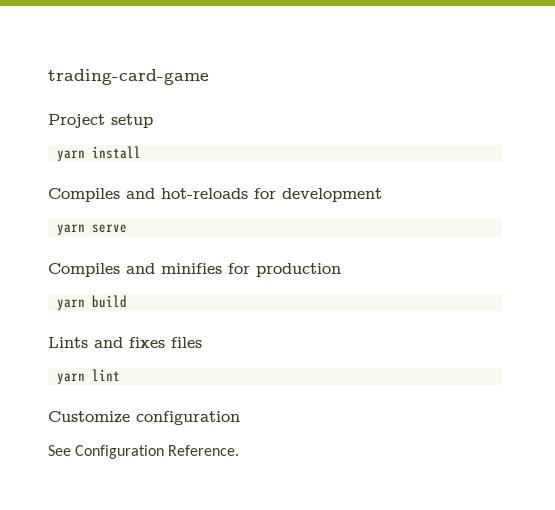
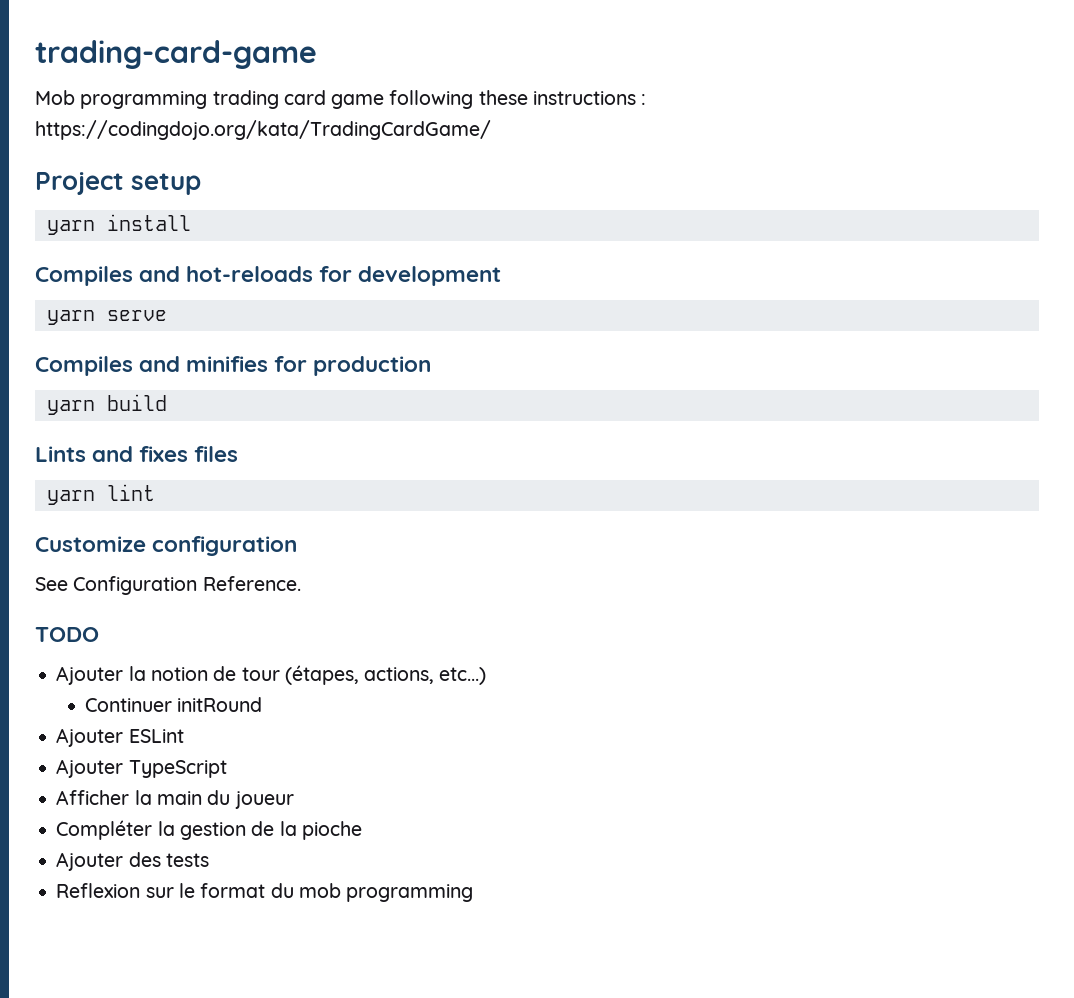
(209, 77) none -> [35,90,647,109] [35,120,491,140] // Mob programming trading card game following these instructions : https://codingdojo.org/kata/TradingCardGame/
(240, 450) none -> [35,627,99,642] [56,665,487,685] [85,697,263,712] [56,728,184,747] [56,759,227,778] [56,790,294,809] [56,820,362,840] [56,852,209,871] [56,883,474,902] // TODO // Ajouter la notion de tour (étapes, actions, etc...) // Continuer initRound // Ajouter ESLint // Ajouter TypeScript // Afficher la main du joueur // Compléter la gestion de la pioche // Ajouter des tests // Reflexion sur le format du mob programming

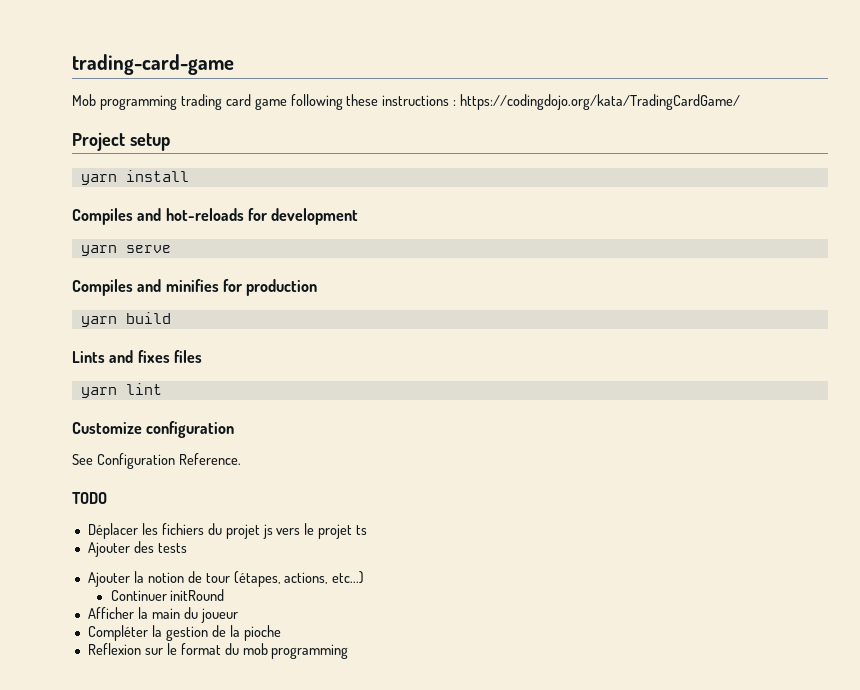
(99, 634) none -> [87,523,368,539] [87,541,187,557] // Déplacer les fichiers du projet js vers le projet ts // Ajouter des tests
[56,728,184,747] [56,759,227,778] // Ajouter ESLint // Ajouter TypeScript -> (225, 595) none
[56,852,209,871] // Ajouter des tests -> (281, 633) none

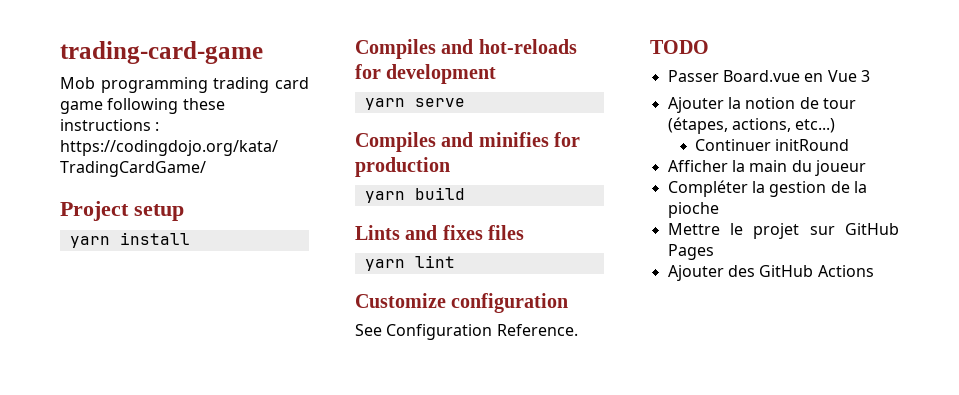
[87,523,368,539] [87,541,187,557] Déplacer les fichiers du projet js vers le projet ts // Ajouter des tests -> [667,70,870,82] Passer Board.vue en Vue 3
[87,643,349,659] Reflexion sur le format du mob programming -> [667,223,899,239] [667,244,714,260] [667,265,874,281] Mettre le projet sur GitHub Pages // Ajouter des GitHub Actions

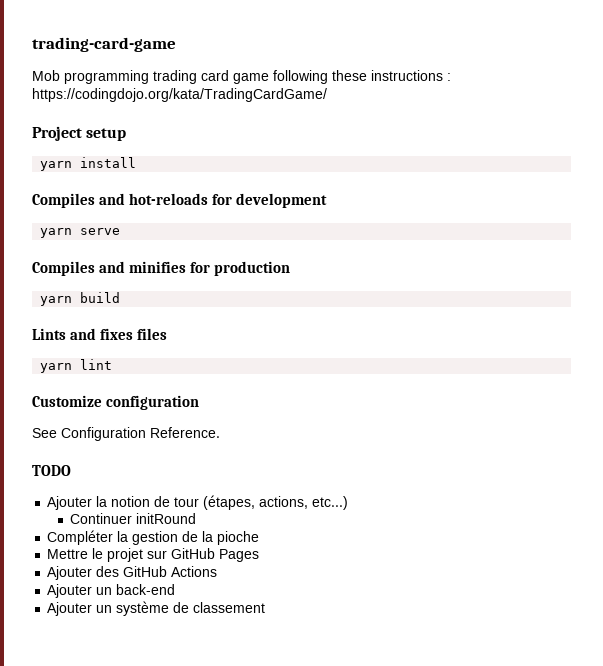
[667,70,870,82] // Passer Board.vue en Vue 3 -> (71, 470) none
[667,160,866,176] // Afficher la main du joueur -> (197, 518) none
(874, 271) none -> [47,584,176,598] [47,601,266,616] // Ajouter un back-end // Ajouter un système de classement

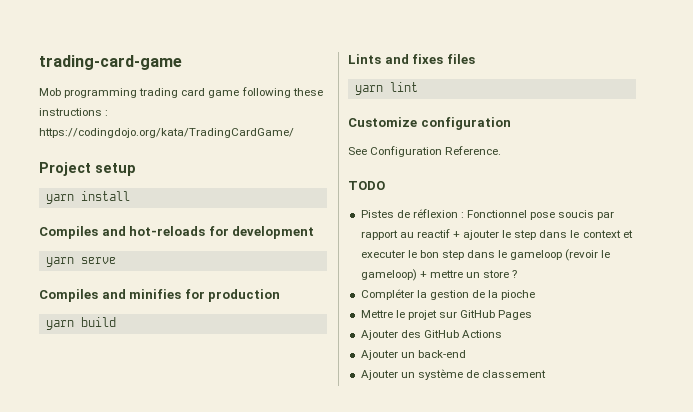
[47,495,349,510] [70,513,197,524] Ajouter la notion de tour (étapes, actions, etc...) // Continuer initRound -> [360,209,615,220] [360,229,633,240] [360,249,611,261] [360,269,518,281] Pistes de réflexion : Fonctionnel pose soucis par rapport au reactif + ajouter le step dans le context et executer le bon step dans le gameloop (revoir le gameloop) + mettre un store ?

